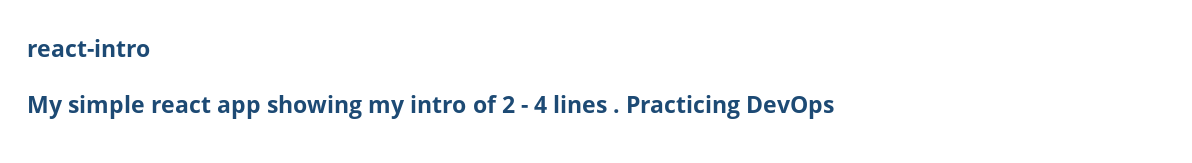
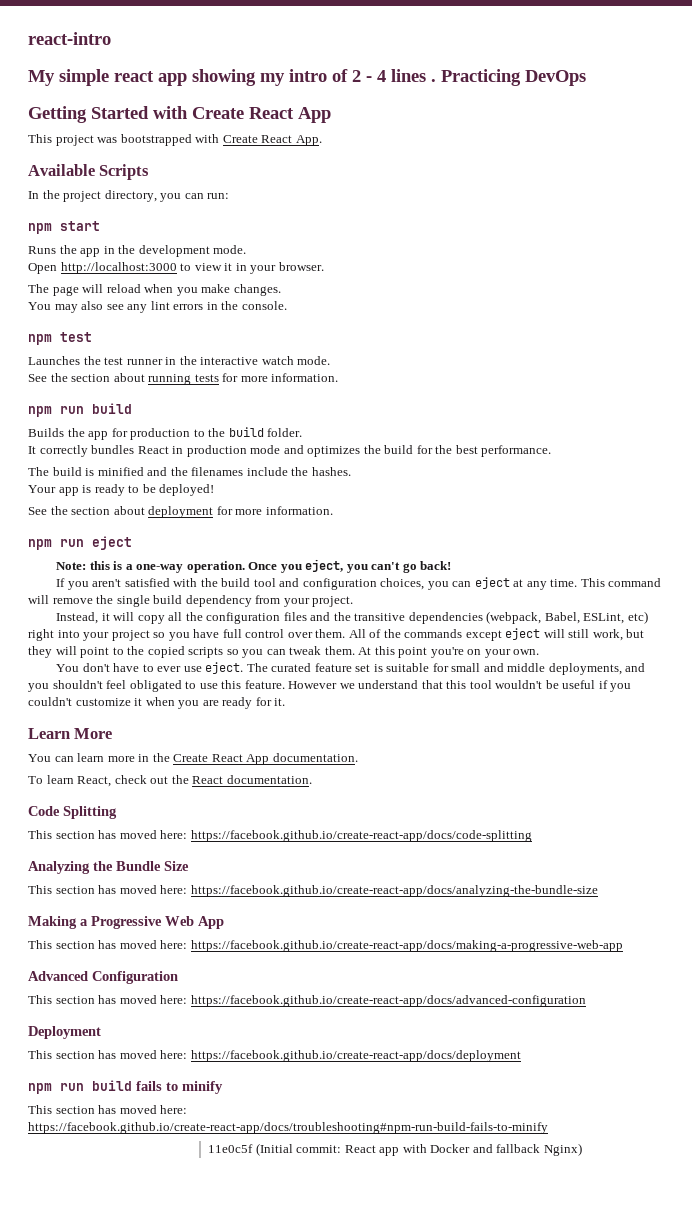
(835, 107) none -> [28,106,331,123] [28,134,322,146] [28,164,150,180] [28,190,230,202] [28,221,100,234] [28,245,247,257] [28,262,324,274] [28,284,281,296] [28,301,287,313] [28,332,92,345] [28,356,331,365] [28,373,339,385] [28,403,132,417] [28,427,303,440] [28,445,552,457] [28,467,351,476] [28,484,215,496] [28,506,333,518] [28,536,132,550] [56,559,452,573] [56,577,662,590] [28,595,354,607] [56,611,648,624] [28,628,645,641] [28,646,540,658] [56,662,646,675] [28,680,632,692] [28,697,286,709] [28,728,113,739] [28,753,358,765] [28,775,312,787] [28,806,117,819] [28,830,532,842] [28,861,189,874] [28,885,598,897] [28,916,224,929] [28,940,623,952] [28,971,178,984] [28,995,586,1007] [28,1026,101,1039] [28,1050,521,1062] [28,1080,223,1094] [28,1105,188,1114] [28,1122,548,1134] [208,1143,582,1156] // Getting Started with Create React App // This project was bootstrapped with Create React App. // Available Scripts // In the project directory, you can run: // npm start // Runs the app in the development mode. // Open http://localhost:3000 to view it in your browser. // The page will reload when you make changes. // You may also see any lint errors in the console. // npm test // Launches the test runner in the interactive watch mode. // See the section about running tests for more information. // npm run build // Builds the app for production to the build folder. // It correctly bundles React in production mode and optimizes the build for the best performance. // The build is minified and the filenames include the hashes. // Your app is ready to be deployed! // See the section about deployment for more information. // npm run eject // Note: this is a one-way operation. Once you eject, you can't go back! // If you aren't satisfied with the build tool and configuration choices, you can eject at any time. This command will remove the single build dependency from your project. // Instead, it will copy all the configuration files and the transitive dependencies (webpack, Babel, ESLint, etc) right into your project so you have full control over them. All of the commands except eject will still work, but they will point to the copied scripts so you can tweak them. At this point you're on your own. // You don't have to ever use eject. The curated feature set is suitable for small and middle deployments, and you shouldn't feel obligated to use this feature. However we understand that this tool wouldn't be useful if you couldn't customize it when you are ready for it. // Learn More // You can learn more in the Create React App documentation. // To learn React, check out the React documentation. // Code Splitting // This section has moved here: https://facebook.github.io/create-react-app/docs/code-splitting // Analyzing the Bundle Size // This section has moved here: https://facebook.github.io/create-react-app/docs/analyzing-the-bundle-size // Making a Progressive Web App // This section has moved here: https://facebook.github.io/create-react-app/docs/making-a-progressive-web-app // Advanced Configuration // This section has moved here: https://facebook.github.io/create-react-app/docs/advanced-configuration // Deployment // This section has moved here: https://facebook.github.io/create-react-app/docs/deployment // npm run build fails to minify // This section has moved here: https://facebook.github.io/create-react-app/docs/troubleshooting#npm-run-build-fails-to-minify // 11e0c5f (Initial commit: React app with Docker and fallback Nginx)

